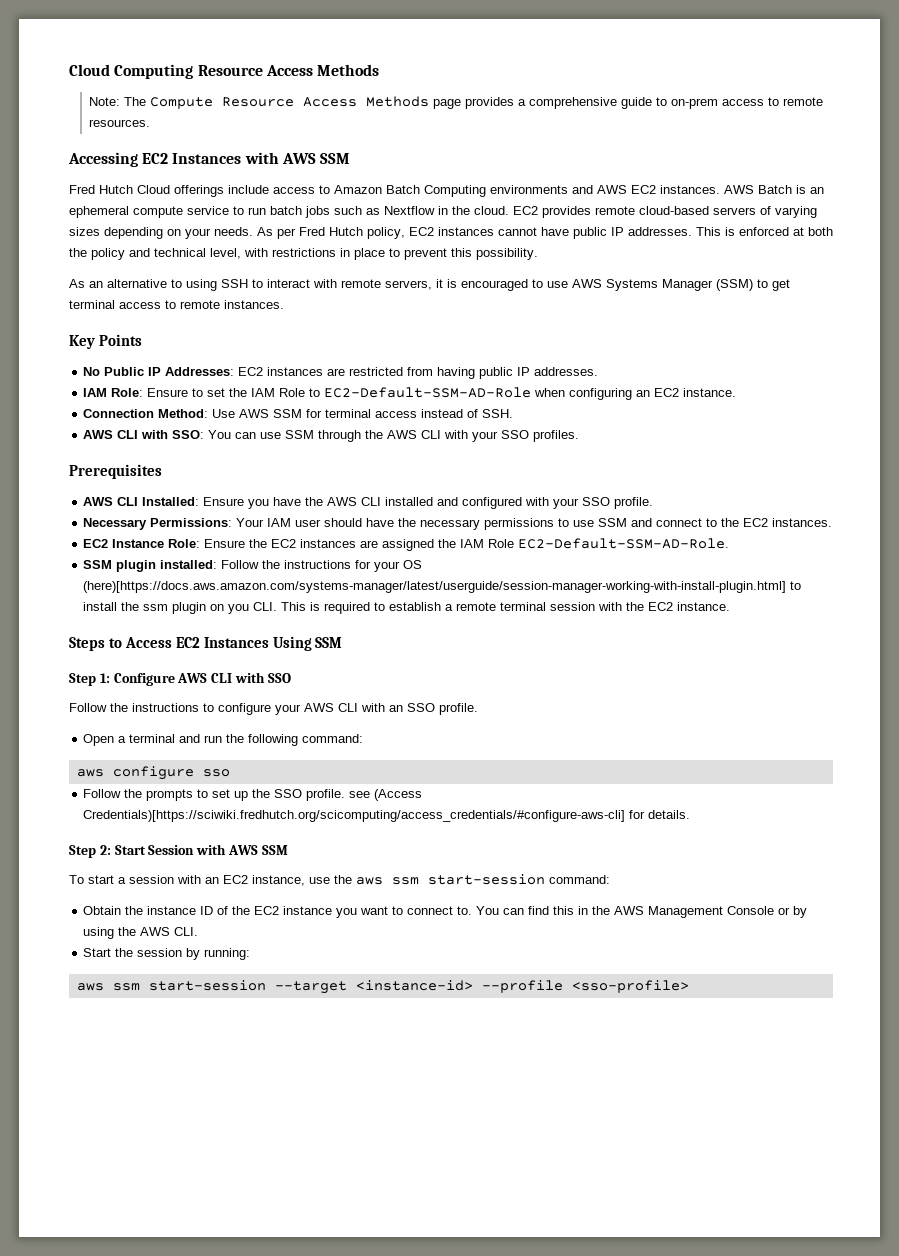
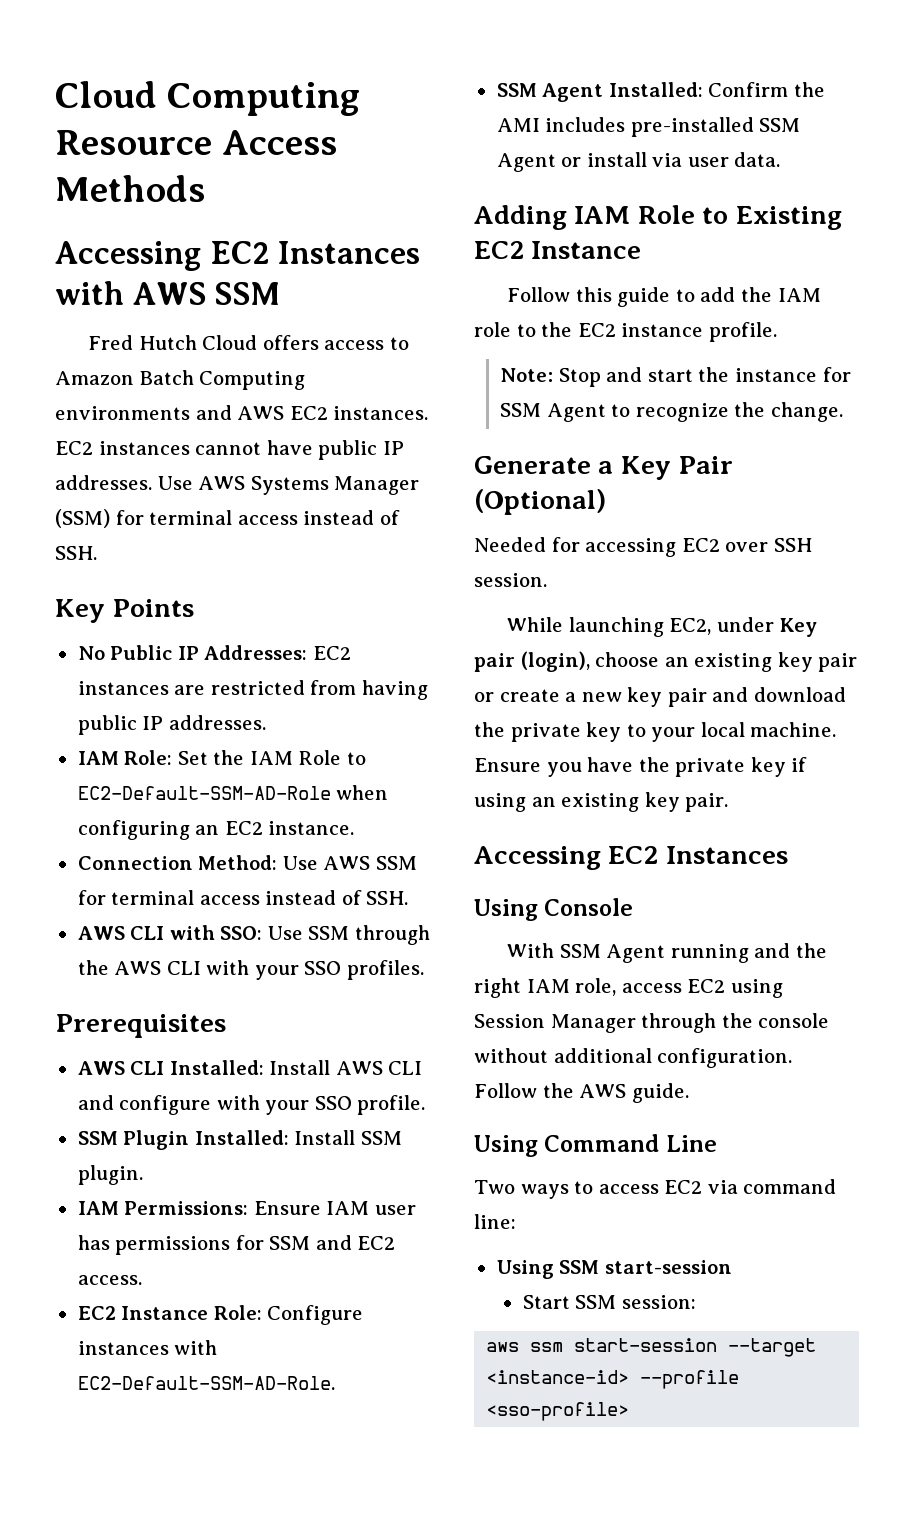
[89,96,824,109] [89,119,151,127] // Note: The Compute Resource Access Methods page provides a comprehensive guide to on-prem access to remote resources. -> (205, 188) none
[174,185,269,197] offerings include -> [262,335,319,350] offers
[724,185,824,194] [69,206,817,218] [69,227,405,239] AWS Batch is an ephemeral compute service to run batch jobs such as Nextflow in the cloud. EC2 provides remote cloud-based servers of varying sizes depending on your needs. As per Fred Hutch policy, -> (429, 413) none
[696,227,833,236] [69,248,538,260] [69,279,790,291] [69,300,284,309] This is enforced at both the policy and technical level, with restrictions in place to prevent this possibility. // As an alternative to using SSH to interact with remote servers, it is encouraged to use AWS Systems Manager (SSM) to get terminal access to remote instances. -> [157,476,420,495] [55,509,400,528] [55,546,97,560] Use AWS Systems Manager (SSM) for terminal access instead of SSH.
[147,388,226,397] Ensure to set -> [177,751,208,765] Set
[208,430,282,439] You can use -> [267,926,303,940] Use
[203,497,654,509] [83,518,833,530] [83,538,730,551] [83,560,423,572] [83,581,802,593] [83,602,731,614] [69,636,343,651] [69,672,291,686] [69,703,478,715] [83,734,364,746] [76,766,230,780] [83,789,423,801] [83,810,691,822] [69,844,288,858] [69,874,610,886] [83,906,808,918] [83,927,199,939] [83,948,251,960] Ensure you have the AWS CLI installed and configured with your SSO profile. // Necessary Permissions: Your IAM user should have the necessary permissions to use SSM and connect to the EC2 instances. // EC2 Instance Role: Ensure the EC2 instances are assigned the IAM Role EC2-Default-SSM-AD-Role. // SSM plugin installed: Follow the instructions for your OS (here)[https://docs.aws.amazon.com/systems-manager/latest/userguide/session-manager-working-with-install-plugin.html] to install the ssm plugin on you CLI. This is required to establish a remote terminal session with the EC2 instance. // Steps to Access EC2 Instances Using SSM // Step 1: Configure AWS CLI with SSO // Follow the instructions to configure your AWS CLI with an SSO profile. // Open a terminal and run the following command: // aws configure sso // Follow the prompts to set up the SSO profile. see (Access Credentials)[https://sciwiki.fredhutch.org/scicomputing/access_credentials/#configure-aws-cli] for details. // Step 2: Start Session with AWS SSM // To start a session with an EC2 instance, use the aws ssm start-session command: // Obtain the instance ID of the EC2 instance you want to connect to. You can find this in the AWS Management Console or by using the AWS CLI. // Start the session by running: -> [269,1060,423,1075] [77,1095,426,1115] [77,1130,402,1150] [77,1165,143,1185] [77,1201,416,1215] [77,1235,396,1255] [77,1275,142,1285] [77,1305,364,1325] [77,1340,218,1355] [77,1376,335,1390] [496,82,825,102] [496,117,801,137] [496,152,781,172] [474,205,842,230] [474,241,642,259] [507,287,821,307] [474,322,777,342] [500,367,851,387] [500,402,843,422] [474,456,734,480] [474,489,606,515] [474,537,812,557] [474,573,547,587] [507,617,818,637] [474,651,858,672] [474,687,846,707] [474,722,837,742] [474,757,808,777] [474,792,729,812] [474,846,788,870] [474,898,634,921] [507,943,828,963] [474,978,783,998] [474,1013,830,1033] [474,1048,793,1068] [474,1083,689,1103] [474,1134,717,1157] [474,1179,837,1199] [474,1214,516,1229] [496,1260,732,1279] [522,1295,696,1309] Install AWS CLI and configure with your SSO profile. // SSM Plugin Installed: Install SSM plugin. // IAM Permissions: Ensure IAM user has permissions for SSM and EC2 access. // EC2 Instance Role: Configure instances with EC2-Default-SSM-AD-Role. // SSM Agent Installed: Confirm the AMI includes pre-installed SSM Agent or install via user data. // Adding IAM Role to Existing EC2 Instance // Follow this guide to add the IAM role to the EC2 instance profile. // Note: Stop and start the instance for SSM Agent to recognize the change. // Generate a Key Pair (Optional) // Needed for accessing EC2 over SSH session. // While launching EC2, under Key pair (login), choose an existing key pair or create a new key pair and download the private key to your local machine. Ensure you have the private key if using an existing key pair. // Accessing EC2 Instances // Using Console // With SSM Agent running and the right IAM role, access EC2 using Session Manager through the console without additional configuration. Follow the AWS guide. // Using Command Line // Two ways to access EC2 via command line: // Using SSM start-session // Start SSM session:

